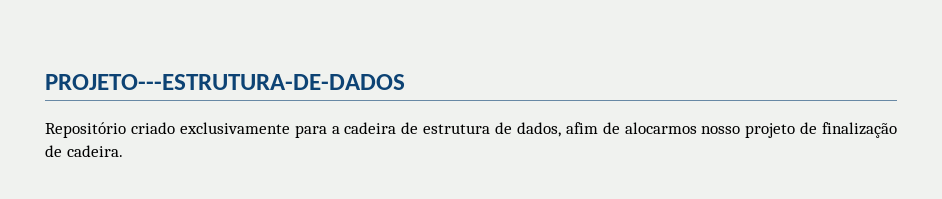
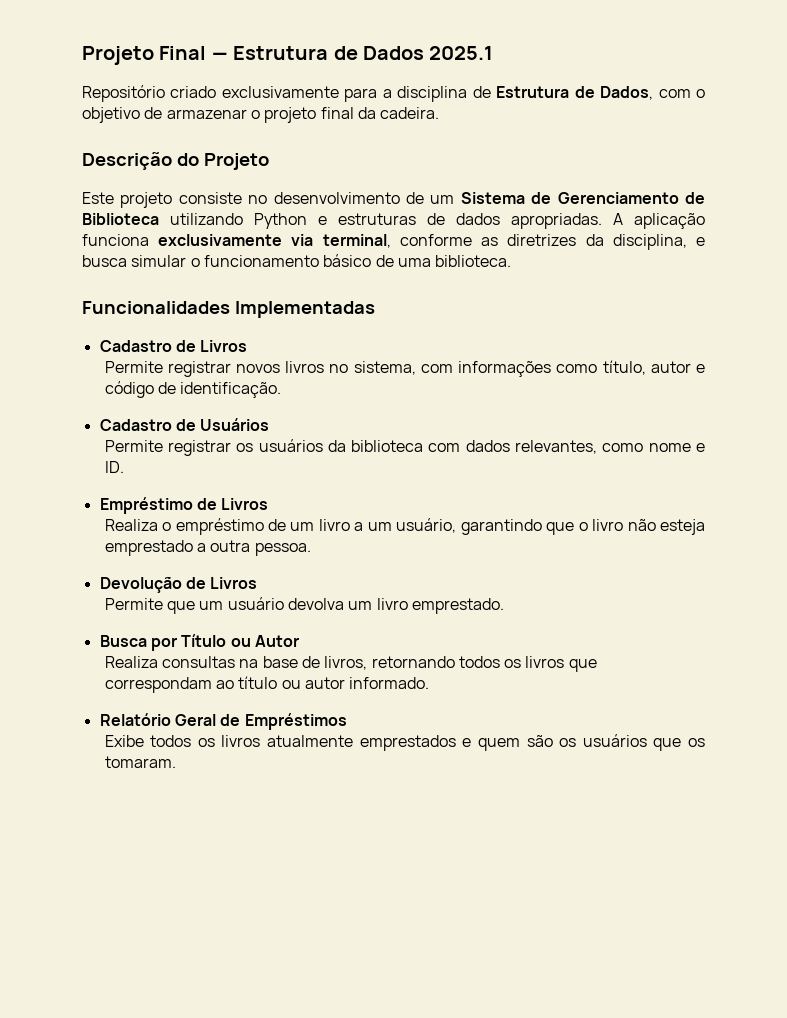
[45,74,405,90] PROJETO---ESTRUTURA-DE-DADOS -> [82,46,494,65] Projeto Final — Estrutura de Dados 2025.1
[344,122,897,138] [45,145,123,157] cadeira de estrutura de dados, afim de alocarmos nosso projeto de finalização de cadeira. -> [397,86,705,102] [82,107,440,123] [82,152,269,170] [82,192,706,208] [82,213,705,229] [82,234,705,250] [82,254,512,267] [82,301,375,318] [99,340,248,352] [104,360,705,377] [104,381,282,398] [99,418,270,431] [104,439,705,456] [104,461,124,473] [99,497,269,514] [104,518,706,535] [104,540,311,556] [99,577,258,593] [104,597,504,614] [99,634,299,651] [104,656,597,672] [104,676,430,693] [99,713,347,730] [104,734,705,751] [104,756,176,768] disciplina de Estrutura de Dados, com o objetivo de armazenar o projeto final da cadeira. // Descrição do Projeto // Este projeto consiste no desenvolvimento de um Sistema de Gerenciamento de Biblioteca utilizando Python e estruturas de dados apropriadas. A aplicação funciona exclusivamente via terminal, conforme as diretrizes da disciplina, e busca simular o funcionamento básico de uma biblioteca. // Funcionalidades Implementadas // Cadastro de Livros // Permite registrar novos livros no sistema, com informações como título, autor e código de identificação. // Cadastro de Usuários // Permite registrar os usuários da biblioteca com dados relevantes, como nome e ID. // Empréstimo de Livros // Realiza o empréstimo de um livro a um usuário, garantindo que o livro não esteja emprestado a outra pessoa. // Devolução de Livros // Permite que um usuário devolva um livro emprestado. // Busca por Título ou Autor // Realiza consultas na base de livros, retornando todos os livros que correspondam ao título ou autor informado. // Relatório Geral de Empréstimos // Exibe todos os livros atualmente emprestados e quem são os usuários que os tomaram.

